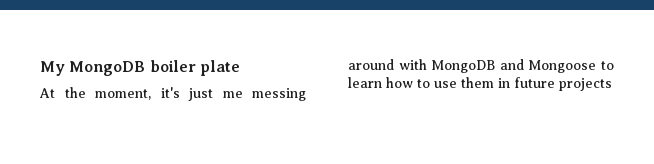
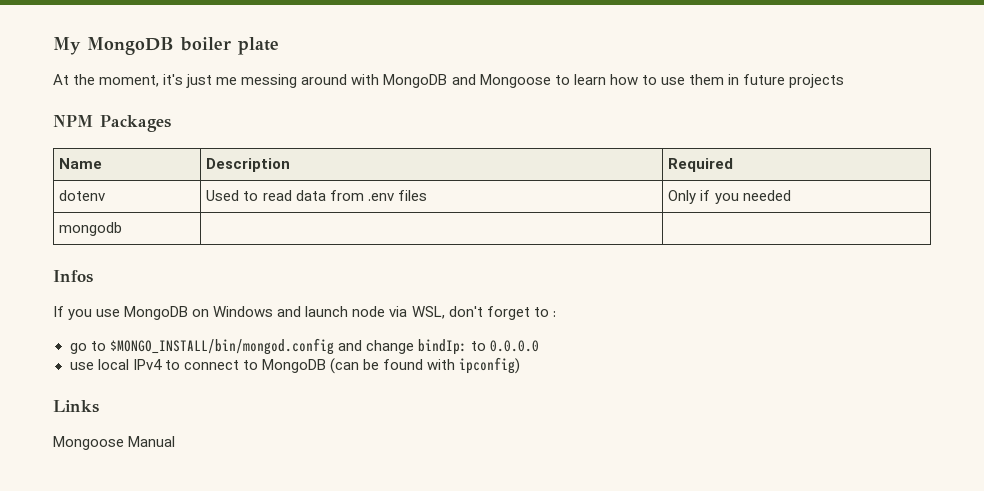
(612, 84) none -> [53,115,171,132] [59,158,103,169] [206,158,291,172] [668,158,734,172] [59,190,106,201] [206,190,427,201] [668,190,791,204] [59,222,123,236] [53,270,93,283] [53,306,556,320] [69,338,539,355] [69,357,521,374] [53,400,99,413] [53,436,176,450] // NPM Packages // Name | Description | Required // dotenv | Used to read data from .env files | Only if you needed // mongodb | | // Infos // If you use MongoDB on Windows and launch node via WSL, don't forget to : // go to $MONGO_INSTALL/bin/mongod.config and change bindIp: to 0.0.0.0 // use local IPv4 to connect to MongoDB (can be found with ipconfig) // Links // Mongoose Manual

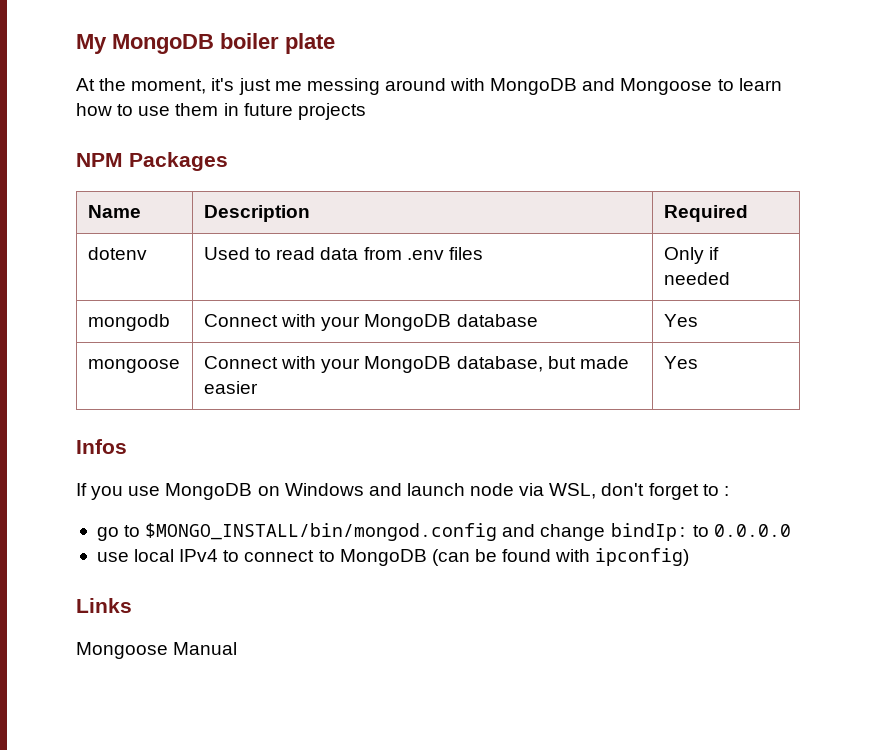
[714,193,739,204] you -> (720, 253) none
(123, 229) | -> [203,314,538,331] [663,314,698,327] [87,359,180,373] [203,356,629,373] [203,381,258,394] [663,356,698,369] Connect with your MongoDB database | Yes // mongoose | Connect with your MongoDB database, but made easier | Yes

